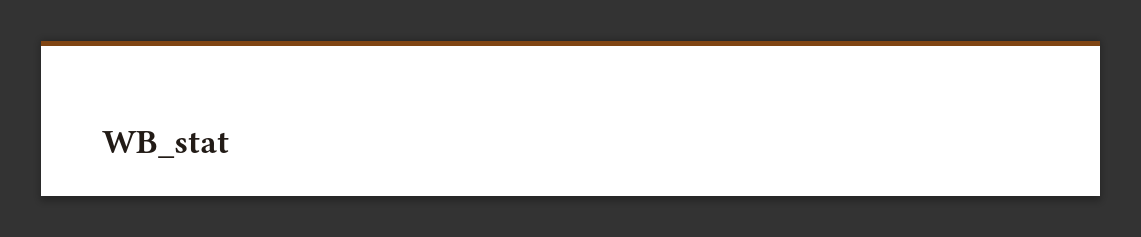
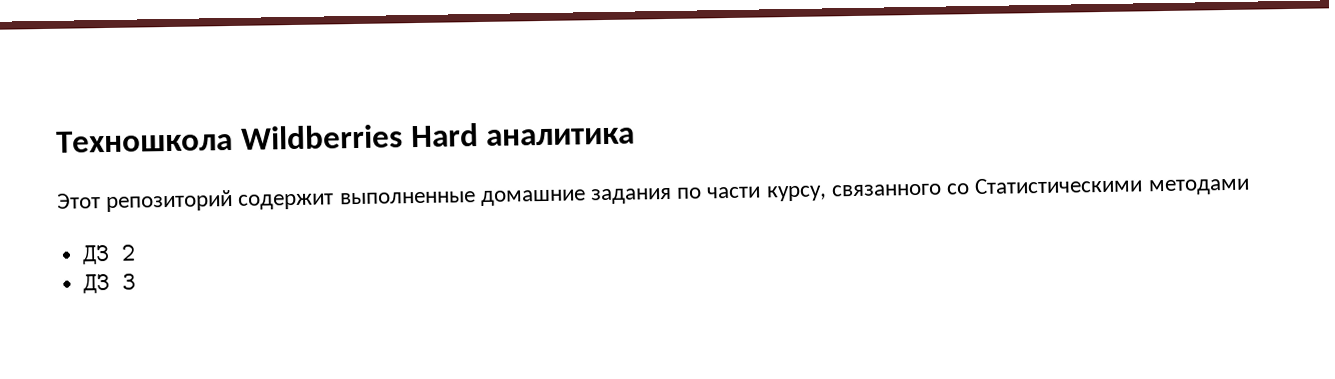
[102,131,229,158] WB_stat -> [55,123,636,153] [56,176,1250,213] [82,244,137,265] [83,273,137,294] Техношкола Wildberries Hard аналитика // Этот репозиторий содержит выполненные домашние задания по части курсу, связанного со Статистическими методами // ДЗ 2 // ДЗ 3

